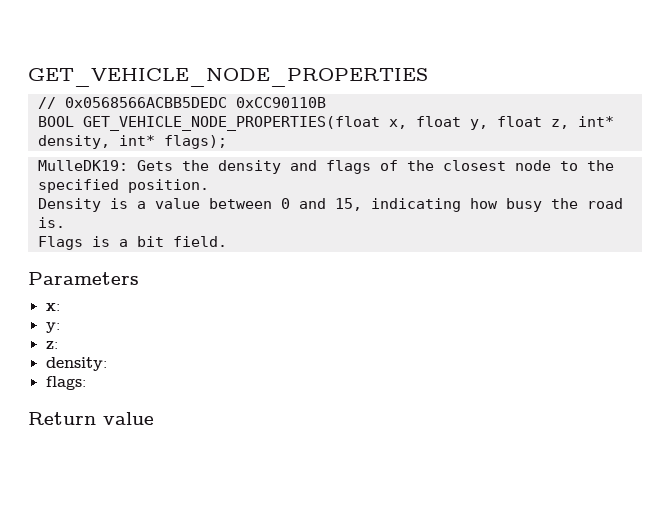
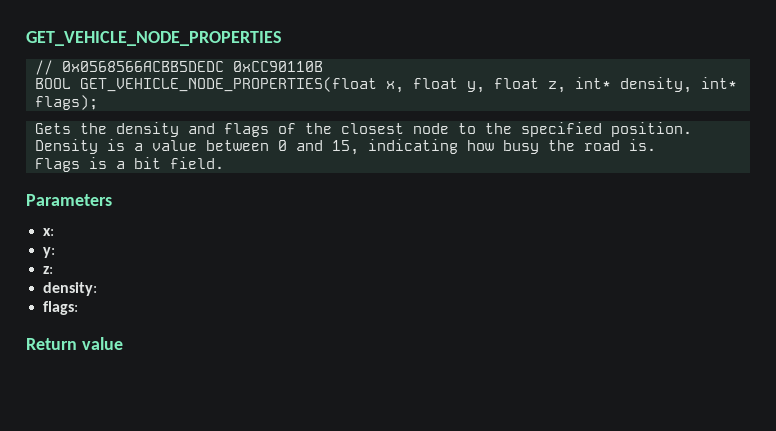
[37,160,128,171] MulleDK19: -> (99, 102) none

